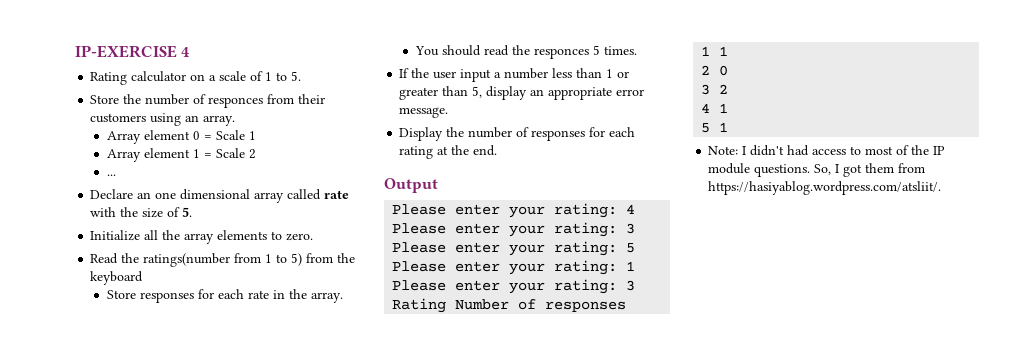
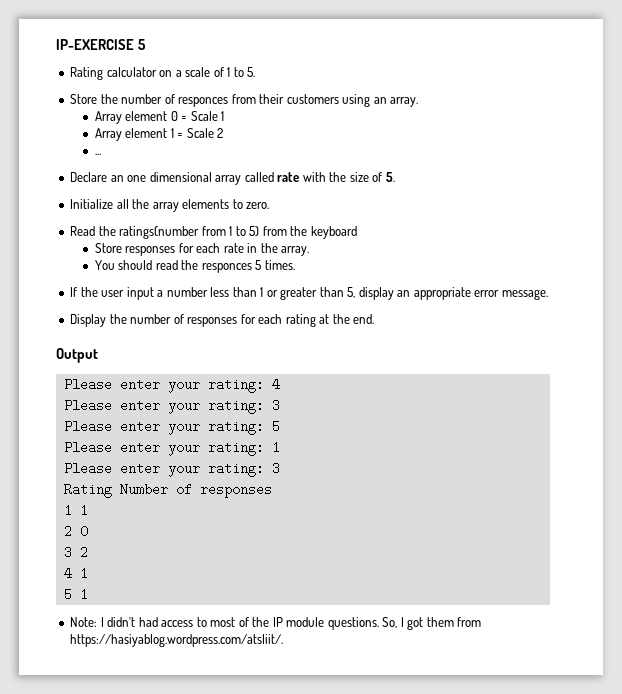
[181,47,191,57] 4 -> [137,39,146,50] 5

